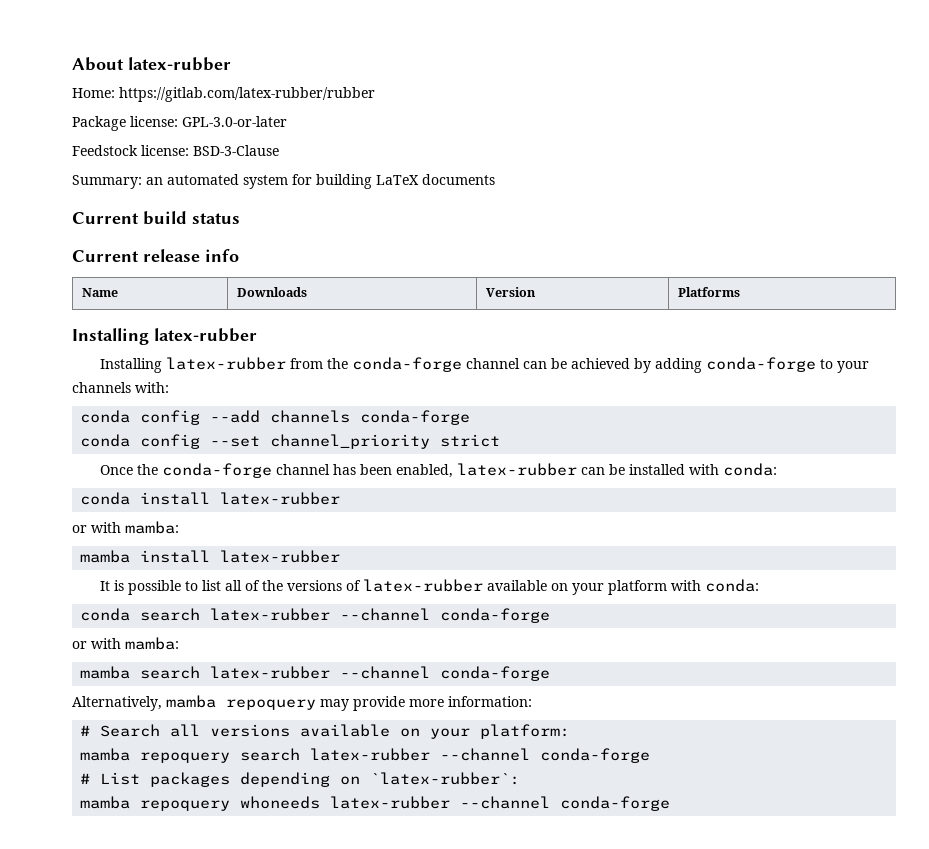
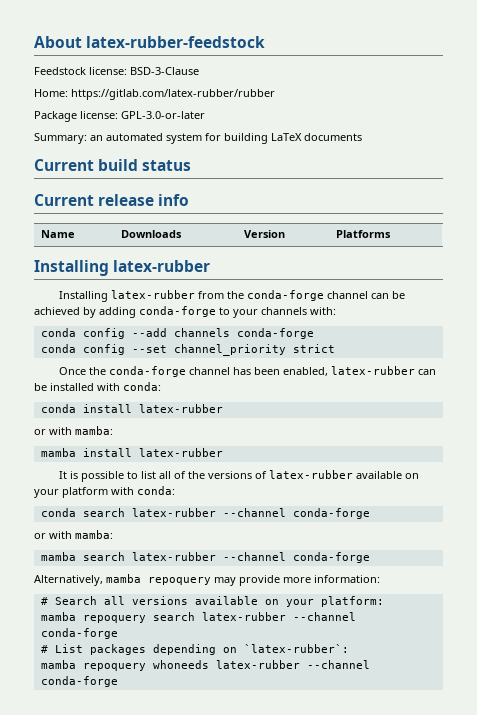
[128,57,231,71] latex-rubber -> [86,36,266,48] [34,67,199,75] latex-rubber-feedstock // Feedstock license: BSD-3-Clause
[72,145,279,156] // Feedstock license: BSD-3-Clause -> (205, 115) none

